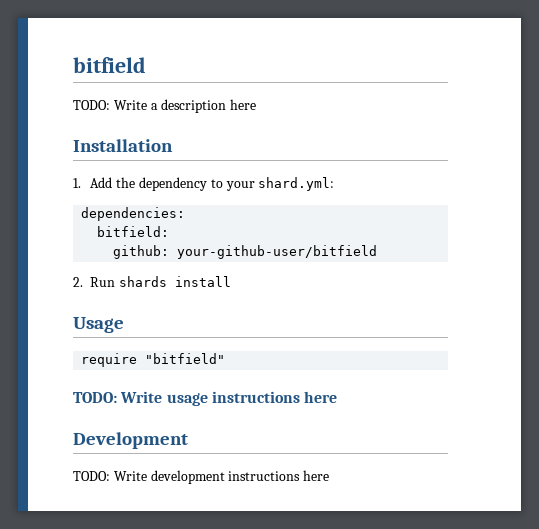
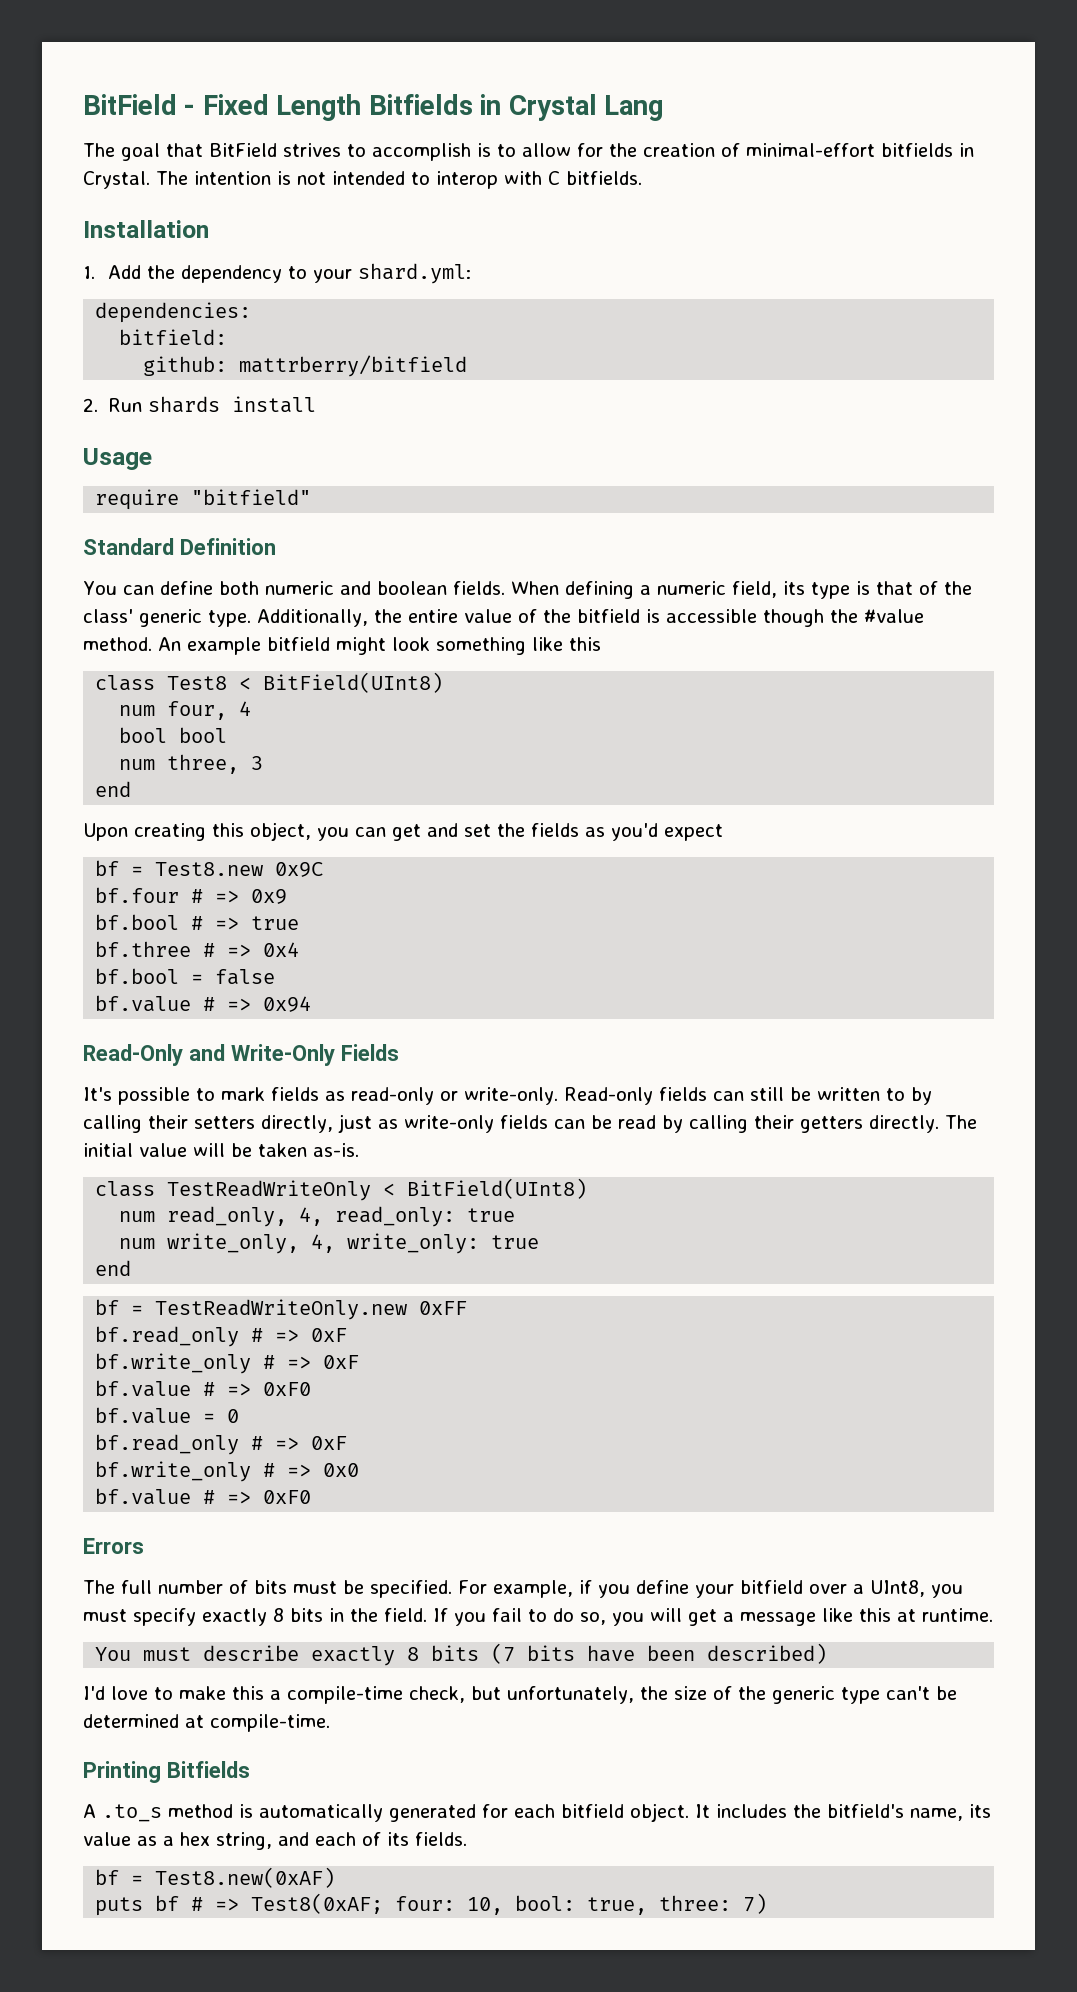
[73,57,146,73] [73,99,257,113] bitfield // TODO: Write a description here -> [83,94,663,121] [83,143,974,161] [83,171,642,189] BitField - Fixed Length Bitfields in Crystal Lang // The goal that BitField strives to accomplish is to allow for the creation of minimal-effort bitfields in Crystal. The intention is not intended to interop with C bitfields.
[177,245,378,259] your-github-user/bitfield -> [239,355,468,377] mattrberry/bitfield
[73,391,338,406] [73,432,188,449] [73,470,330,484] TODO: Write usage instructions here // Development // TODO: Write development instructions here -> [83,538,276,555] [83,581,972,599] [83,609,924,627] [83,637,601,655] [95,672,444,693] [119,701,252,720] [119,727,228,743] [119,754,264,774] [95,781,132,797] [83,822,723,841] [95,860,324,877] [95,887,288,904] [95,914,300,930] [95,941,300,957] [95,968,276,985] [95,995,312,1012] [83,1044,399,1066] [83,1087,932,1105] [83,1114,977,1133] [83,1143,359,1157] [95,1178,588,1201] [119,1206,516,1227] [119,1233,540,1254] [95,1260,132,1276] [95,1299,468,1320] [95,1326,348,1347] [95,1353,360,1374] [95,1380,312,1397] [95,1407,240,1424] [95,1434,348,1455] [95,1461,360,1482] [95,1488,312,1505] [83,1538,144,1554] [83,1580,963,1598] [83,1608,993,1626] [95,1643,828,1666] [83,1686,957,1704] [83,1714,330,1732] [83,1761,250,1783] [83,1803,991,1822] [83,1832,467,1850] [95,1867,336,1888] [95,1893,768,1916] Standard Definition // You can define both numeric and boolean fields. When defining a numeric field, its type is that of the class' generic type. Additionally, the entire value of the bitfield is accessible though the #value method. An example bitfield might look something like this // class Test8 < BitField(UInt8) // num four, 4 // bool bool // num three, 3 // end // Upon creating this object, you can get and set the fields as you'd expect // bf = Test8.new 0x9C // bf.four # => 0x9 // bf.bool # => true // bf.three # => 0x4 // bf.bool = false // bf.value # => 0x94 // Read-Only and Write-Only Fields // It's possible to mark fields as read-only or write-only. Read-only fields can still be written to by calling their setters directly, just as write-only fields can be read by calling their getters directly. The initial value will be taken as-is. // class TestReadWriteOnly < BitField(UInt8) // num read_only, 4, read_only: true // num write_only, 4, write_only: true // end // bf = TestReadWriteOnly.new 0xFF // bf.read_only # => 0xF // bf.write_only # => 0xF // bf.value # => 0xF0 // bf.value = 0 // bf.read_only # => 0xF // bf.write_only # => 0x0 // bf.value # => 0xF0 // Errors // The full number of bits must be specified. For example, if you define your bitfield over a UInt8, you must specify exactly 8 bits in the field. If you fail to do so, you will get a message like this at runtime. // You must describe exactly 8 bits (7 bits have been described) // I'd love to make this a compile-time check, but unfortunately, the size of the generic type can't be determined at compile-time. // Printing Bitfields // A .to_s method is automatically generated for each bitfield object. It includes the bitfield's name, its value as a hex string, and each of its fields. // bf = Test8.new(0xAF) // puts bf # => Test8(0xAF; four: 10, bool: true, three: 7)

